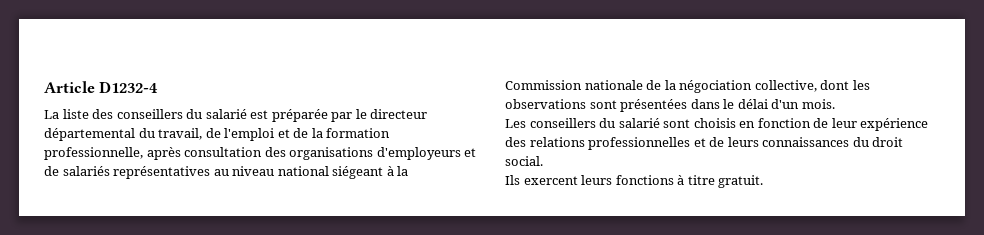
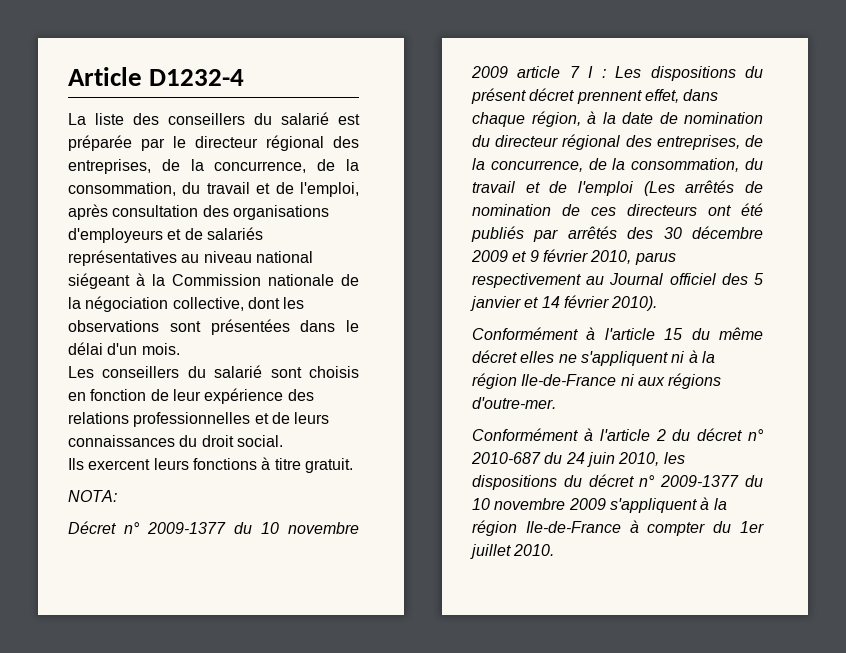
[44,128,391,141] [44,147,143,160] départemental du travail, de l'emploi et de la formation professionnelle, -> [266,135,359,151] [68,159,359,174] [68,182,359,197] régional des entreprises, de la concurrence, de la consommation, du travail et de l'emploi,
(764, 181) none -> [68,490,117,502] [68,521,359,534] [471,66,763,81] [471,88,719,104] [472,111,763,127] [472,134,763,150] [472,158,763,172] [472,180,763,196] [472,203,763,216] [471,226,763,242] [471,249,676,265] [472,273,763,288] [470,295,658,311] [472,327,763,340] [472,350,715,366] [472,373,722,389] [472,397,556,409] [472,428,764,441] [471,452,685,467] [472,474,763,490] [472,497,727,513] [472,520,764,536] [470,544,555,559] // NOTA: // Décret n° 2009-1377 du 10 novembre 2009 article 7 I : Les dispositions du présent décret prennent effet, dans chaque région, à la date de nomination du directeur régional des entreprises, de la concurrence, de la consommation, du travail et de l'emploi (Les arrêtés de nomination de ces directeurs ont été publiés par arrêtés des 30 décembre 2009 et 9 février 2010, parus respectivement au Journal officiel des 5 janvier et 14 février 2010). // Conformément à l'article 15 du même décret elles ne s'appliquent ni à la région Ile-de-France ni aux régions d'outre-mer. // Conformément à l'article 2 du décret n° 2010-687 du 24 juin 2010, les dispositions du décret n° 2009-1377 du 10 novembre 2009 s'appliquent à la région Ile-de-France à compter du 1er juillet 2010.

